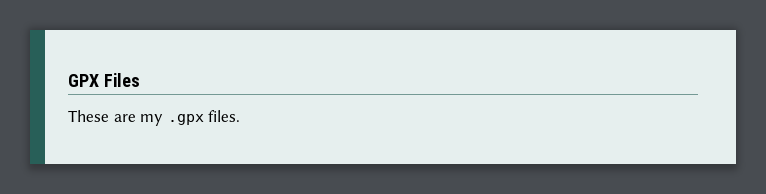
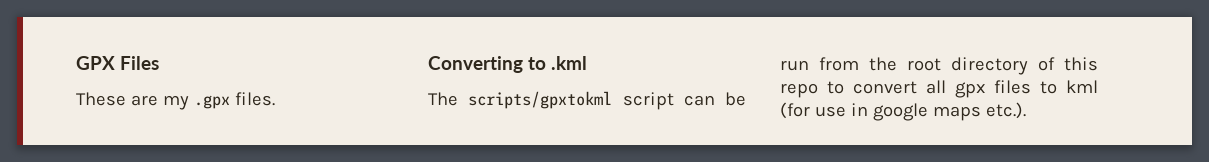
(241, 116) none -> [428,56,587,73] [428,91,746,110] [780,57,1098,75] [780,80,1098,98] [780,102,1026,121] // Converting to .kml // The scripts/gpxtokml script can be run from the root directory of this repo to convert all gpx files to kml (for use in google maps etc.).

